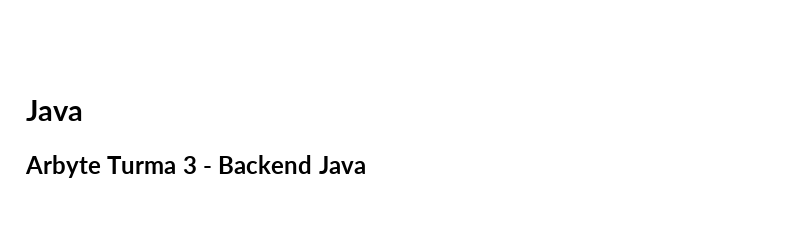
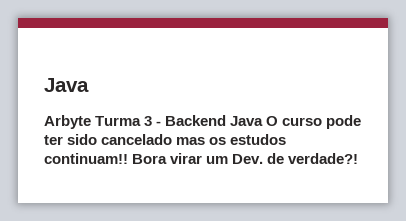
(366, 165) none -> [266,115,362,129] [44,134,287,145] [44,153,359,164] O curso pode ter sido cancelado mas os estudos continuam!! Bora virar um Dev. de verdade?!

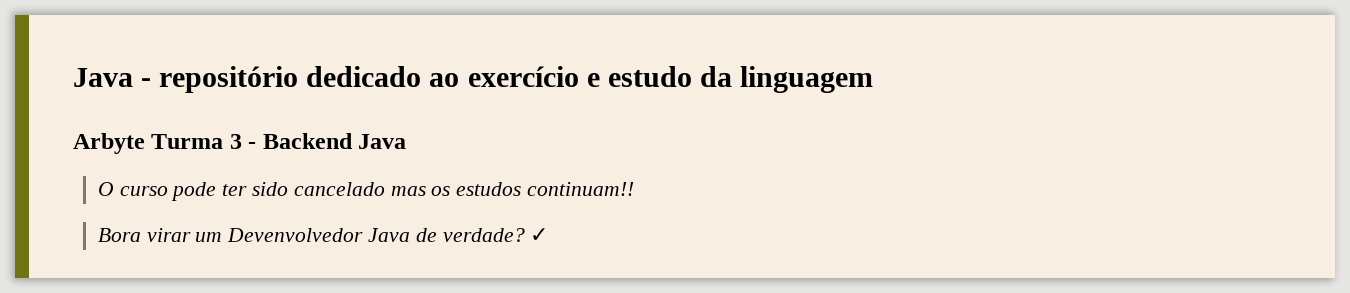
[44,78,89,92] Java -> [73,66,873,93] Java - repositório dedicado ao exercício e estudo da linguagem
(264, 121) none -> (407, 141) //
(128, 158) none -> (635, 189) //
[232,153,359,164] Dev. de verdade?! -> [227,228,549,242] Devenvolvedor Java de verdade? ✓

